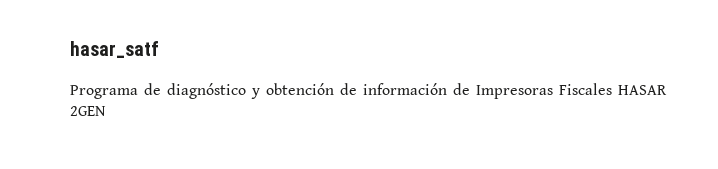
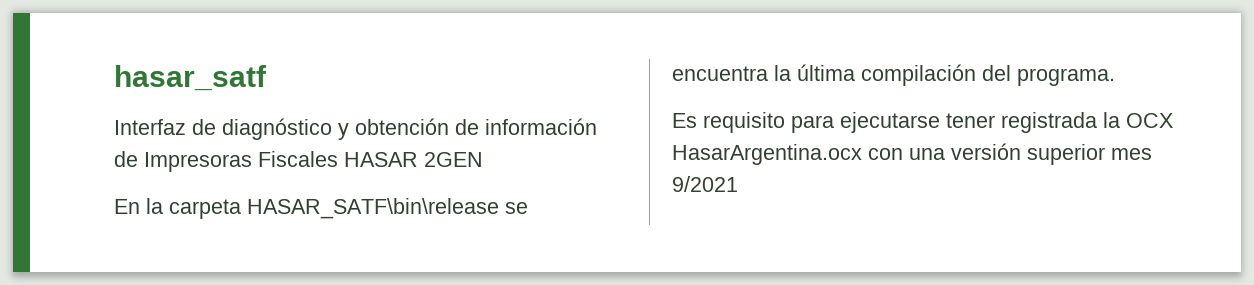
[70,85,138,99] Programa -> [114,119,186,135] Interfaz
(106, 111) none -> [114,198,528,219] [672,64,1115,86] [672,112,1173,133] [672,143,1152,165] [672,176,738,192] // En la carpeta HASAR_SATF\bin\release se encuentra la última compilación del programa. // Es requisito para ejecutarse tener registrada la OCX HasarArgentina.ocx con una versión superior mes 9/2021

